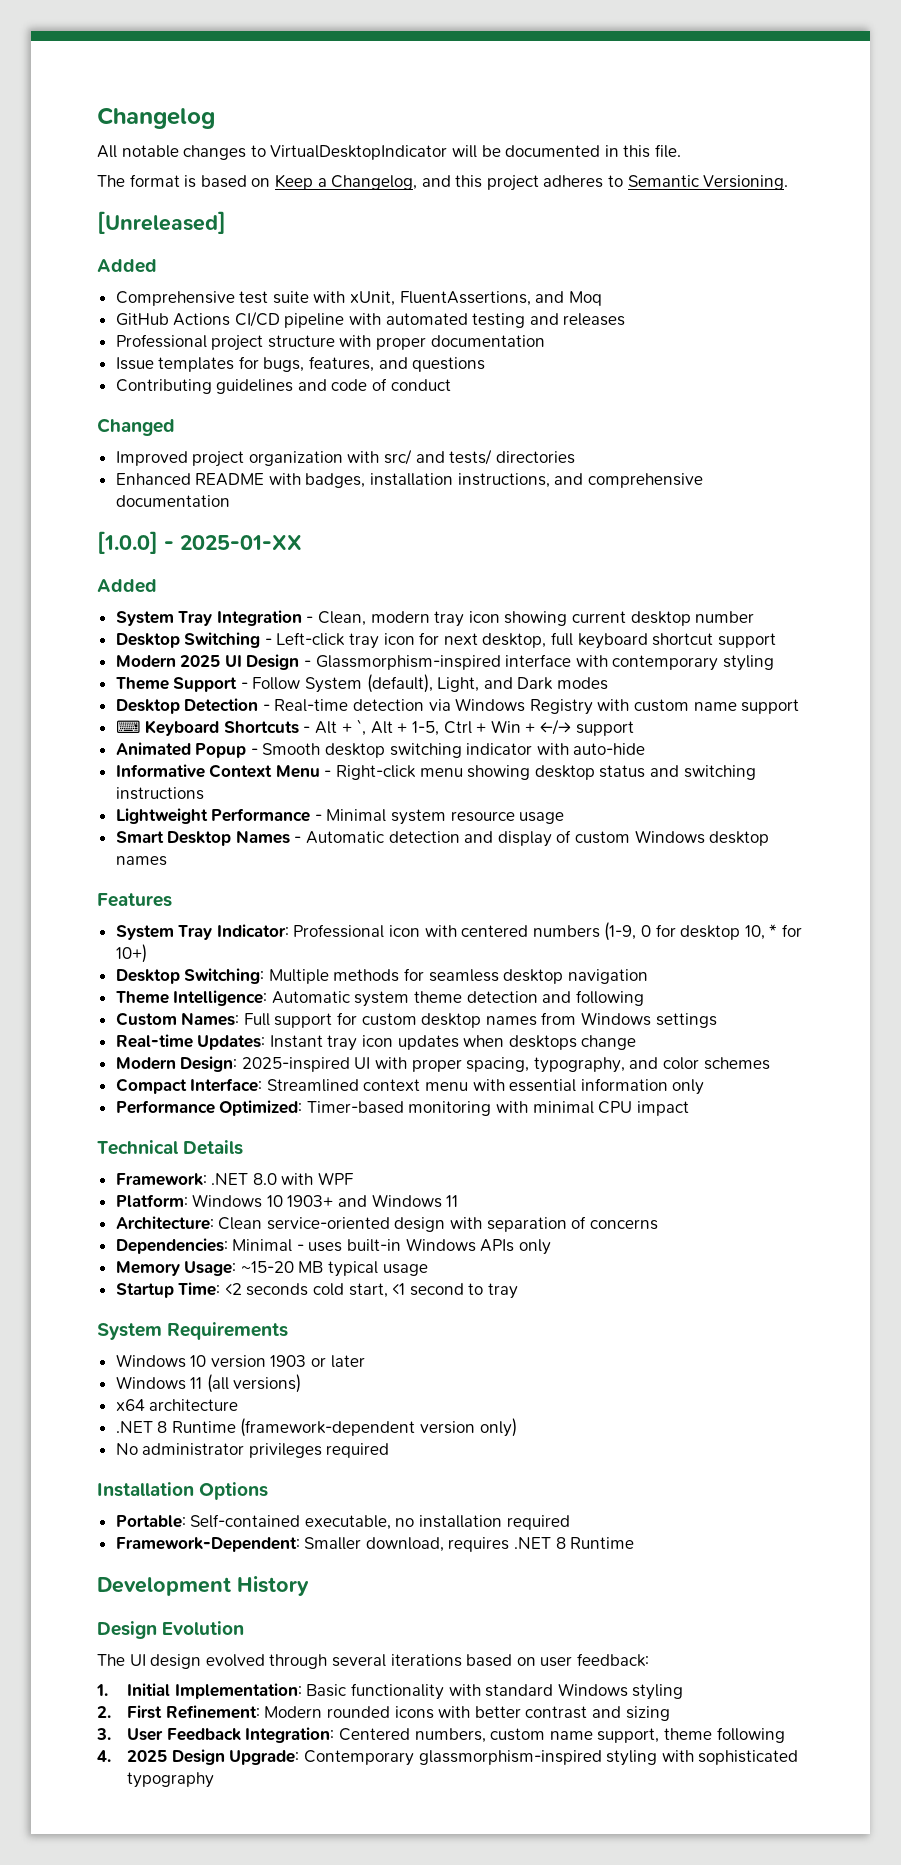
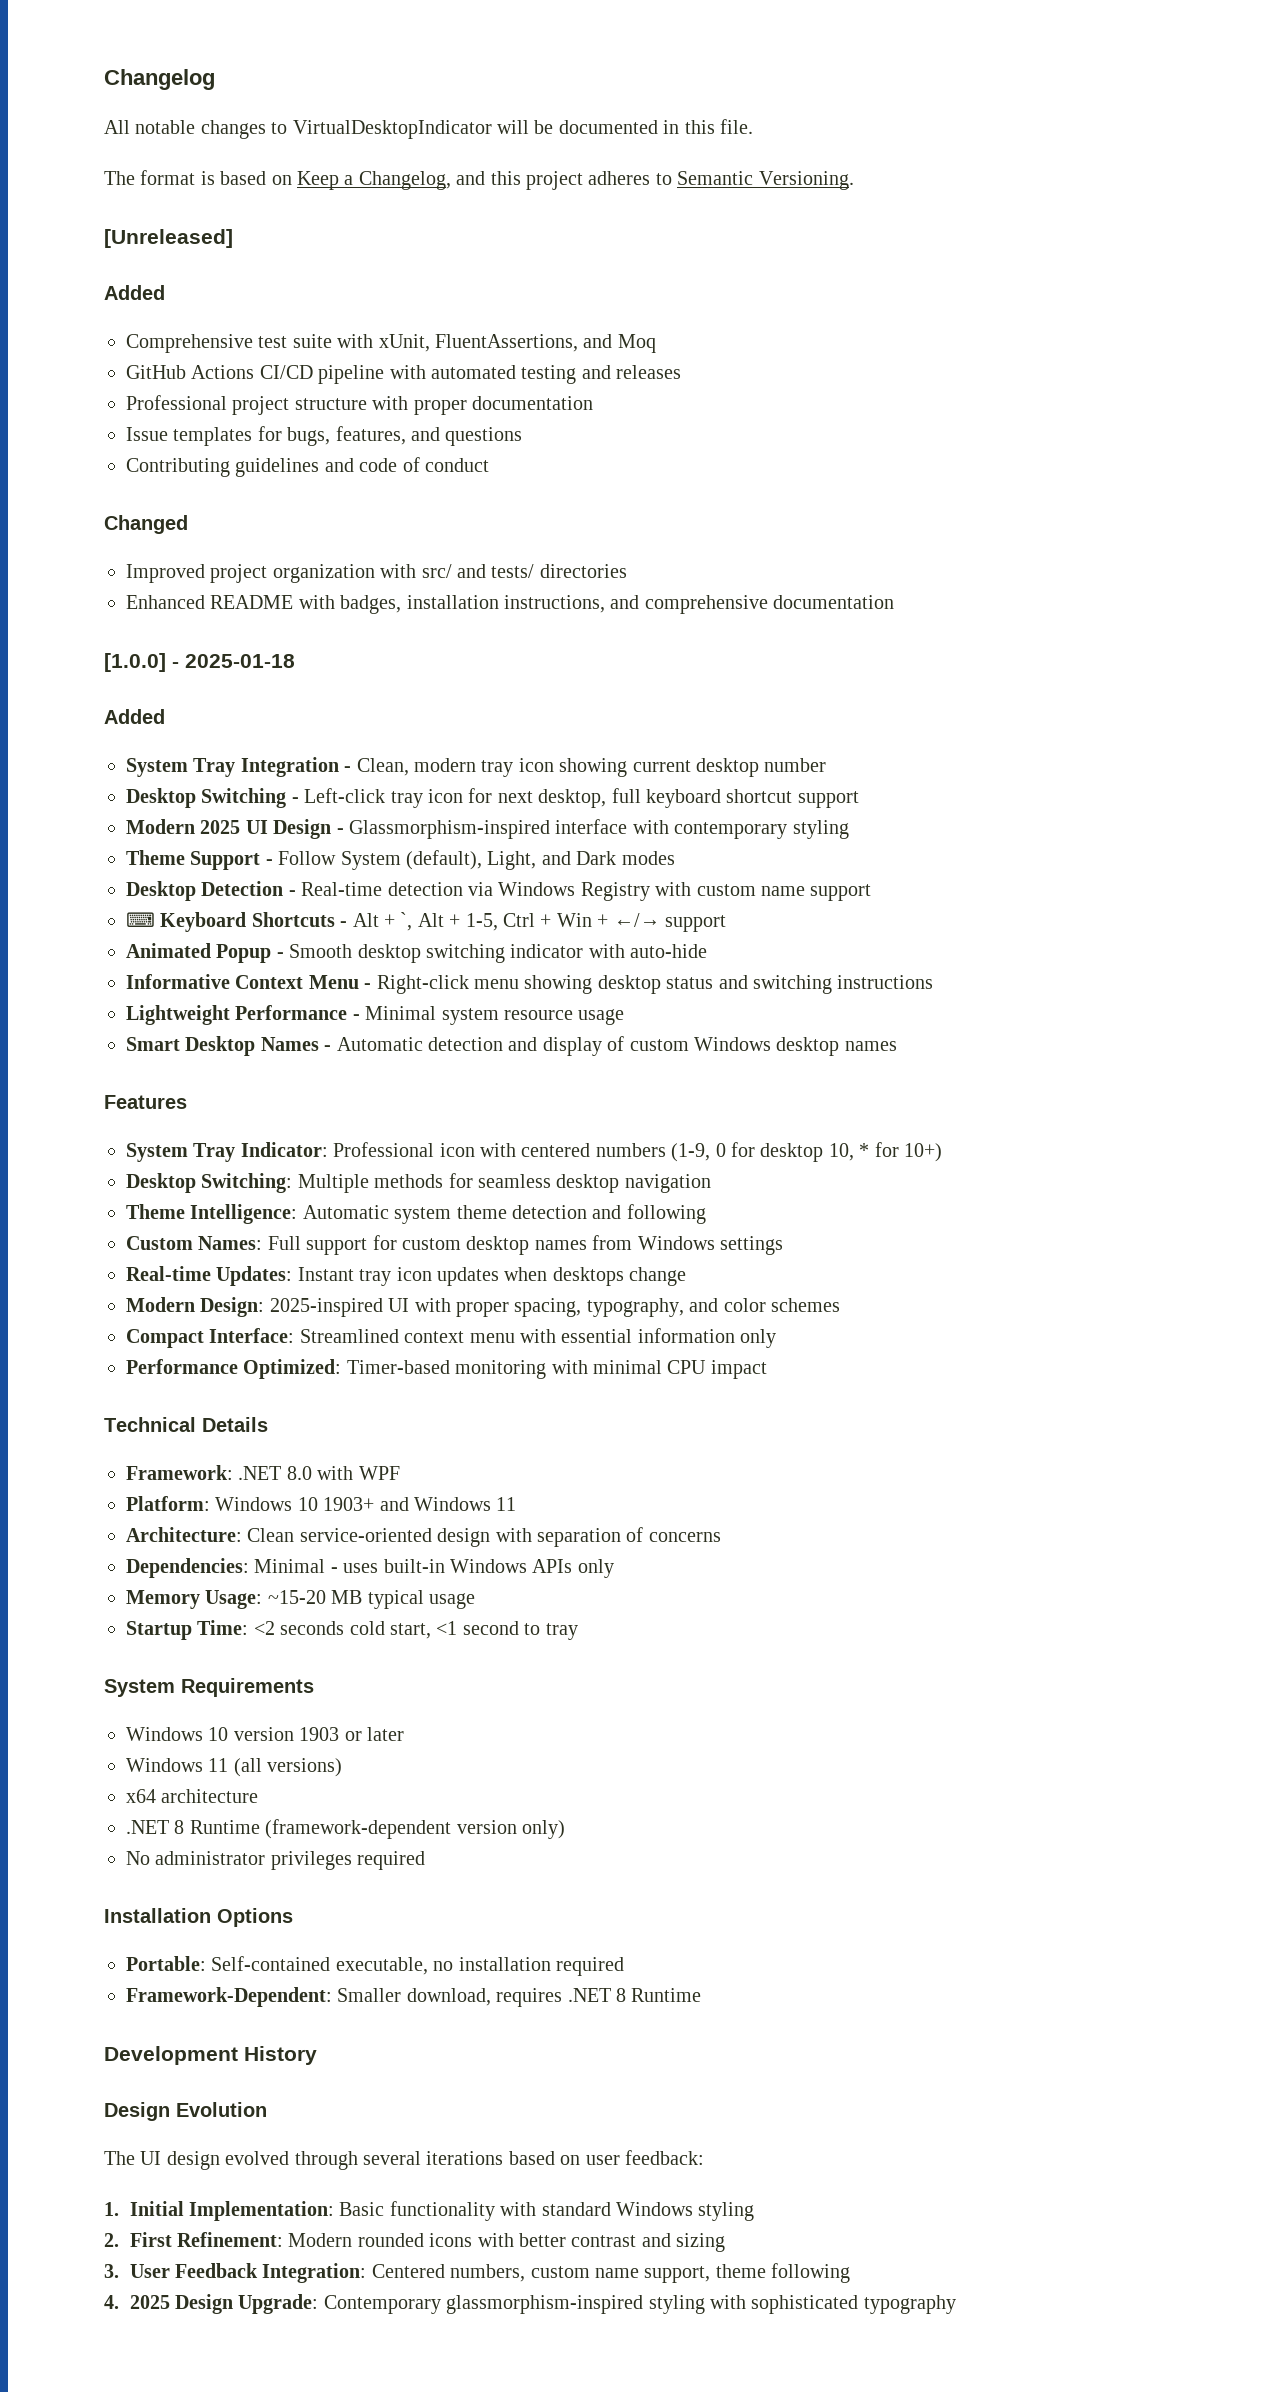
[180,535,302,550] 2025-01-XX -> [185,654,295,668] 2025-01-18

